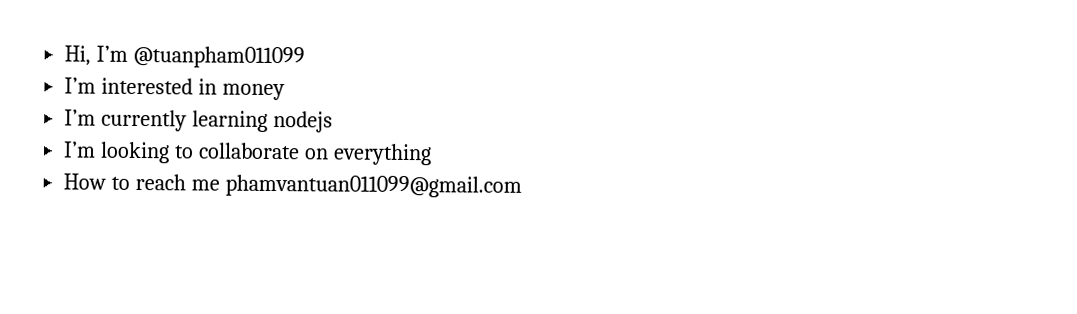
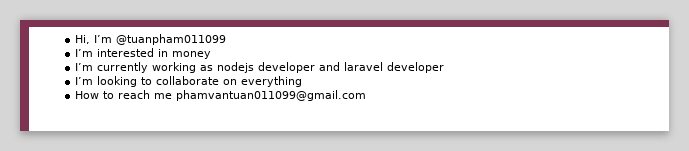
[192,110,269,132] learning -> [152,62,214,73] working as
(334, 122) none -> [258,62,445,73] developer and laravel developer

